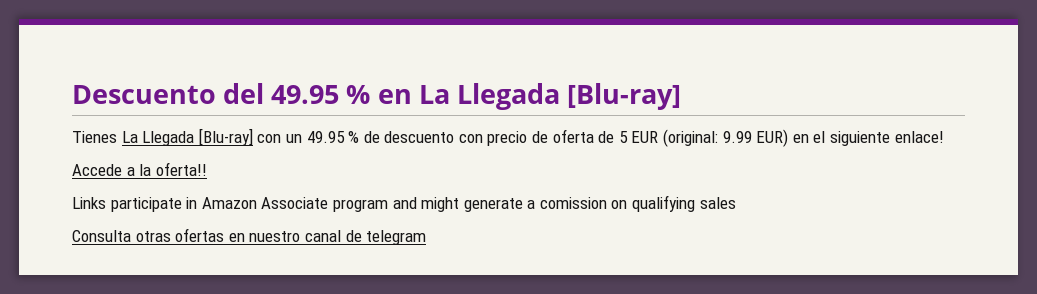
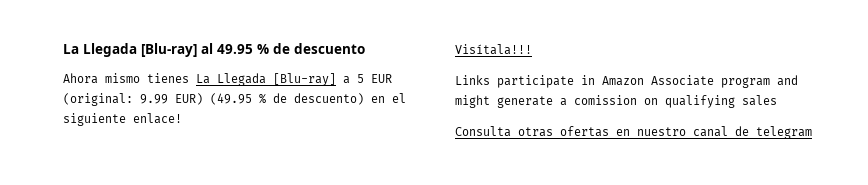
[72,83,682,110] [72,128,615,146] Descuento del 49.95 % en La Llegada [Blu-ray] // Tienes La Llegada [Blu-ray] con un 49.95 % de descuento con precio de oferta de -> [63,43,365,57] [63,73,350,86] La Llegada [Blu-ray] al 49.95 % de descuento // Ahora mismo tienes La Llegada [Blu-ray] a
(789, 138) none -> [210,93,364,105] (49.95 % de descuento)
[72,162,207,176] Accede a la oferta!! -> [455,44,532,55] Visítala!!!

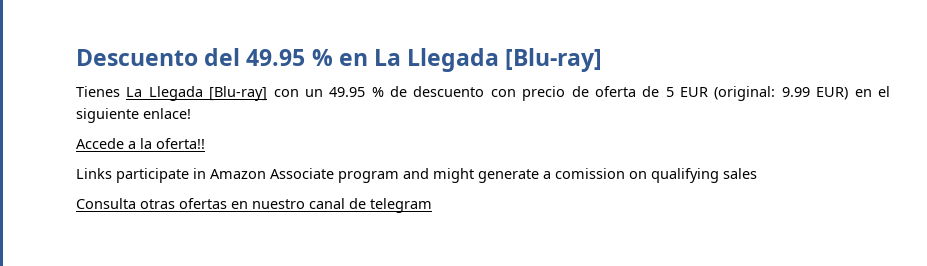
[63,43,365,57] [63,73,350,86] La Llegada [Blu-ray] al 49.95 % de descuento // Ahora mismo tienes La Llegada [Blu-ray] a -> [76,48,603,72] [76,86,660,101] Descuento del 49.95 % en La Llegada [Blu-ray] // Tienes La Llegada [Blu-ray] con un 49.95 % de descuento con precio de oferta de
[210,93,364,105] (49.95 % de descuento) -> (849, 93) none
[455,44,532,55] Visítala!!! -> [76,138,205,149] Accede a la oferta!!

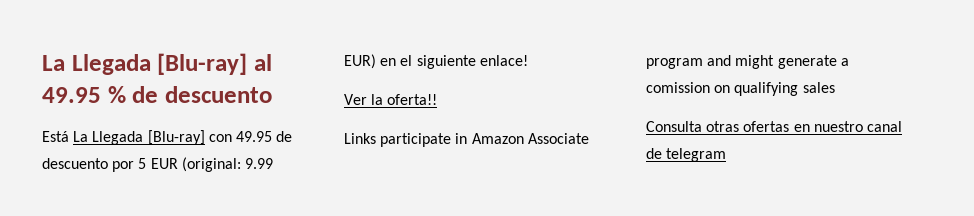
[76,48,603,72] [76,86,660,101] Descuento del 49.95 % en La Llegada [Blu-ray] // Tienes La Llegada [Blu-ray] con un 49.95 % de descuento con precio de oferta de -> [42,53,272,75] [42,86,272,103] [42,130,293,145] [42,158,135,172] La Llegada [Blu-ray] al 49.95 % de descuento // Está La Llegada [Blu-ray] con 49.95 de descuento por
[76,138,136,149] Accede a -> [344,94,367,105] Ver

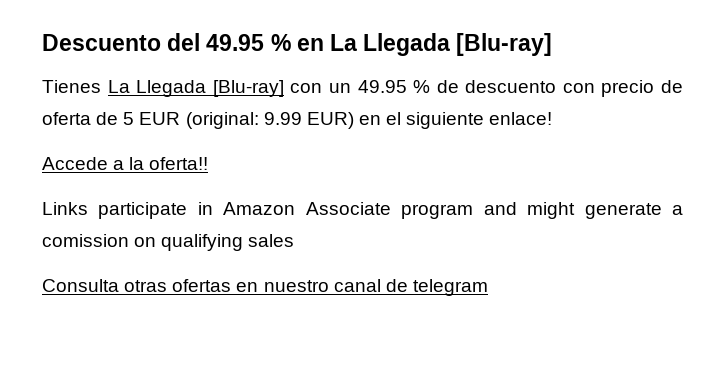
[42,53,272,75] [42,86,272,103] [42,130,293,145] [42,158,135,172] La Llegada [Blu-ray] al 49.95 % de descuento // Está La Llegada [Blu-ray] con 49.95 de descuento por -> [42,33,553,56] [42,80,684,97] [42,112,119,125] Descuento del 49.95 % en La Llegada [Blu-ray] // Tienes La Llegada [Blu-ray] con un 49.95 % de descuento con precio de oferta de
[344,94,367,105] Ver -> [42,157,125,170] Accede a

